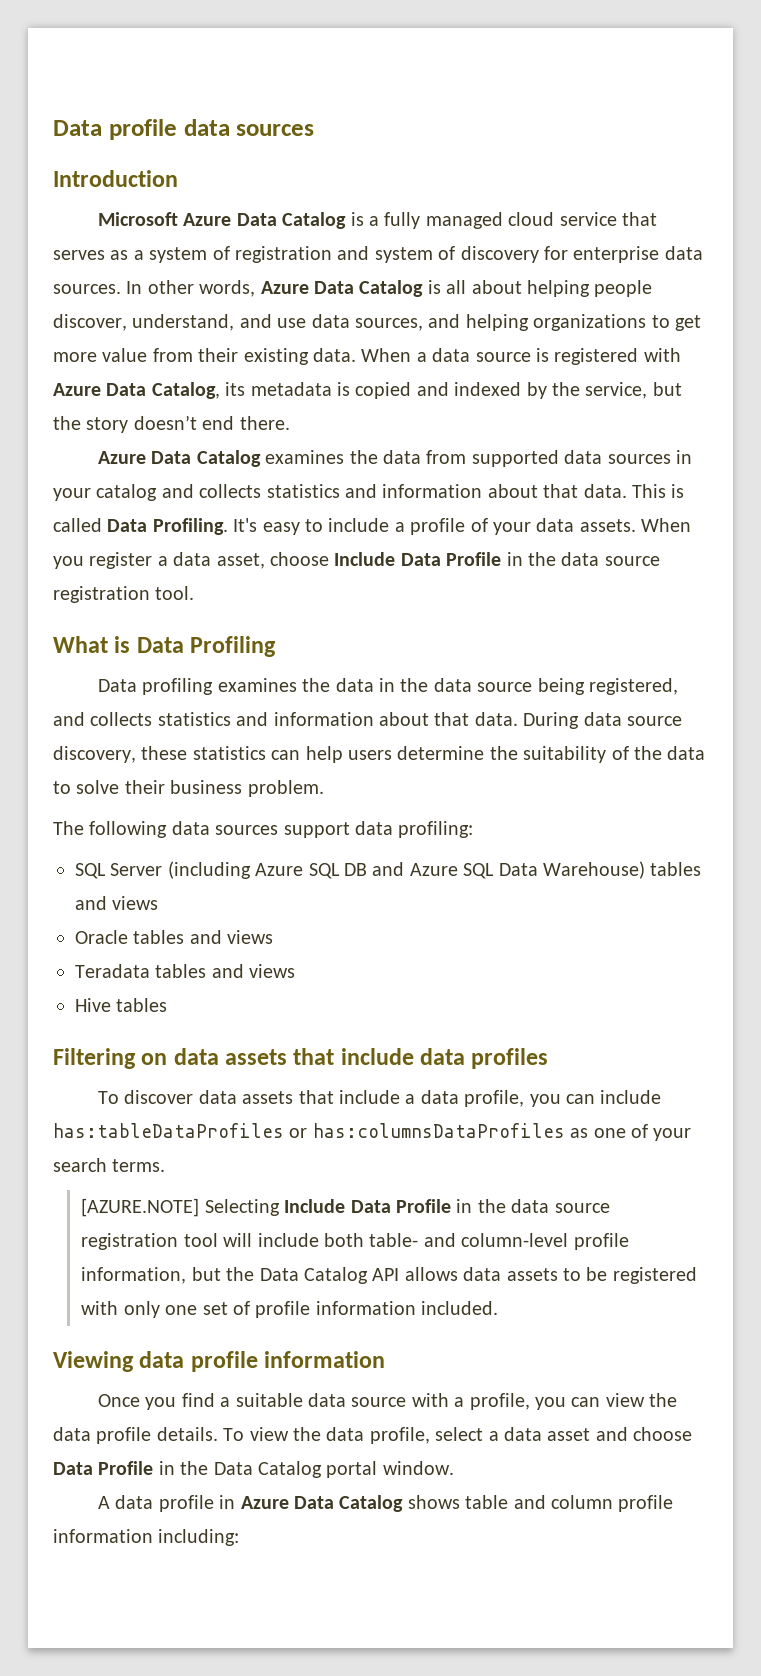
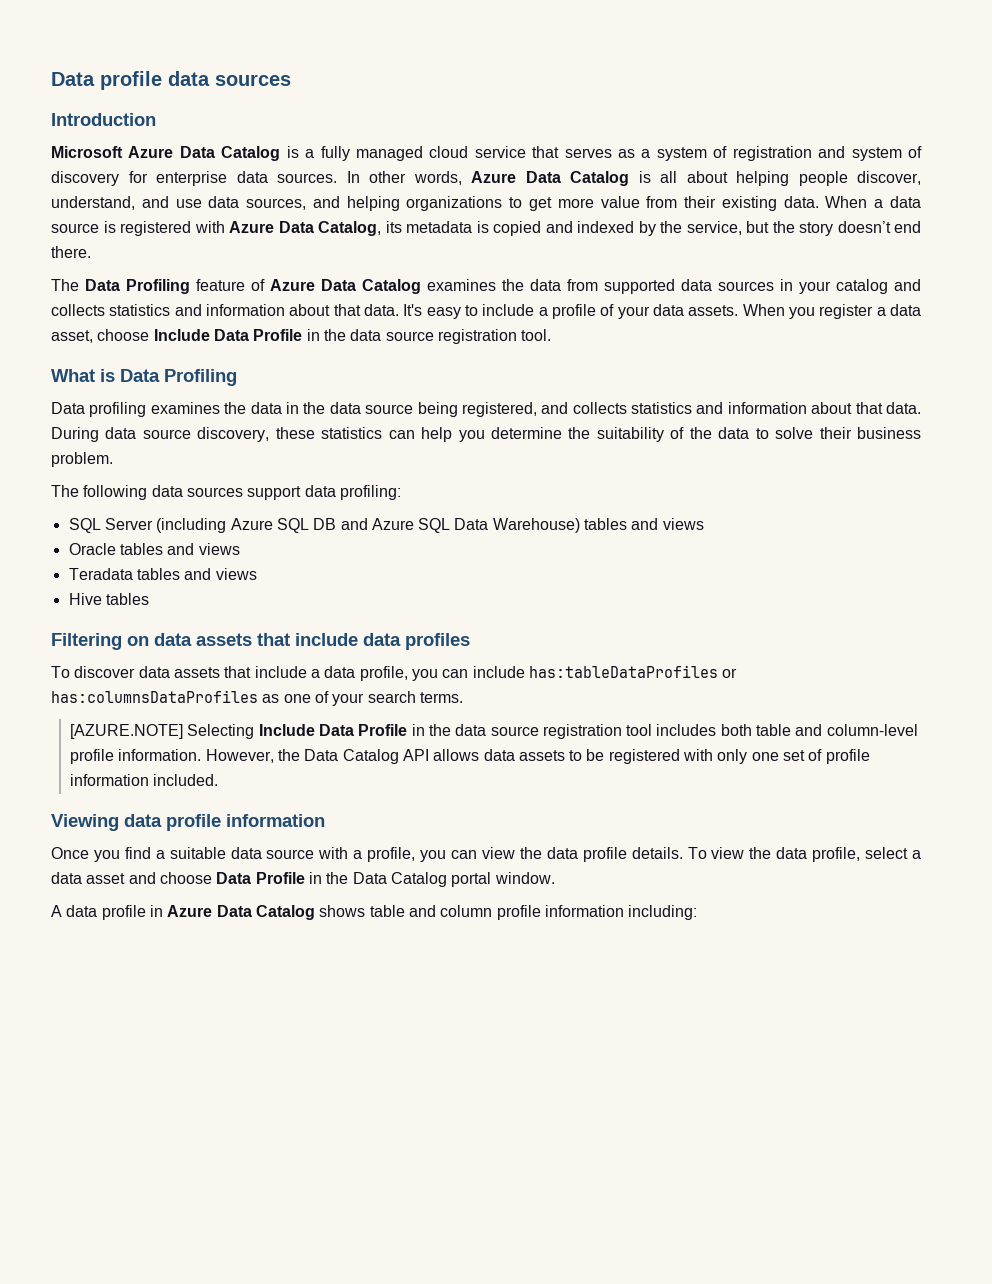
(290, 423) none -> [51,279,265,294] The Data Profiling feature of
[631,484,685,498] [53,518,228,535] This is called Data Profiling. -> (399, 310) none
[348,750,392,760] users -> [458,430,485,442] you
[223,1233,419,1247] will include both table- -> [656,724,792,736] includes both table
[81,1267,221,1284] information, but -> [118,749,274,763] information. However,

